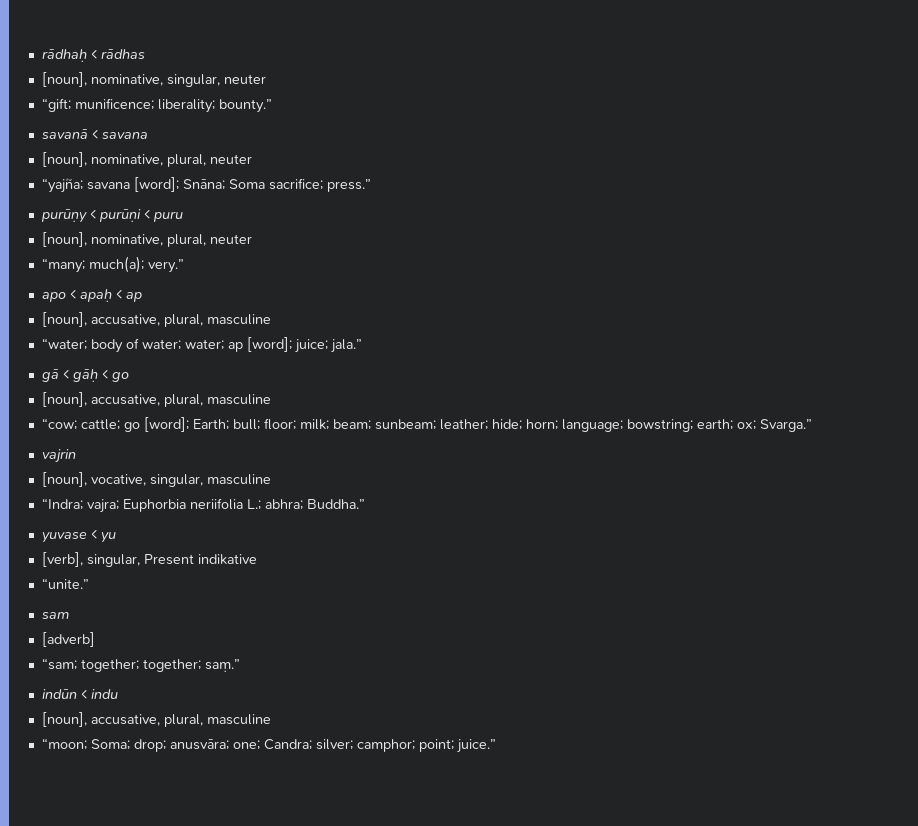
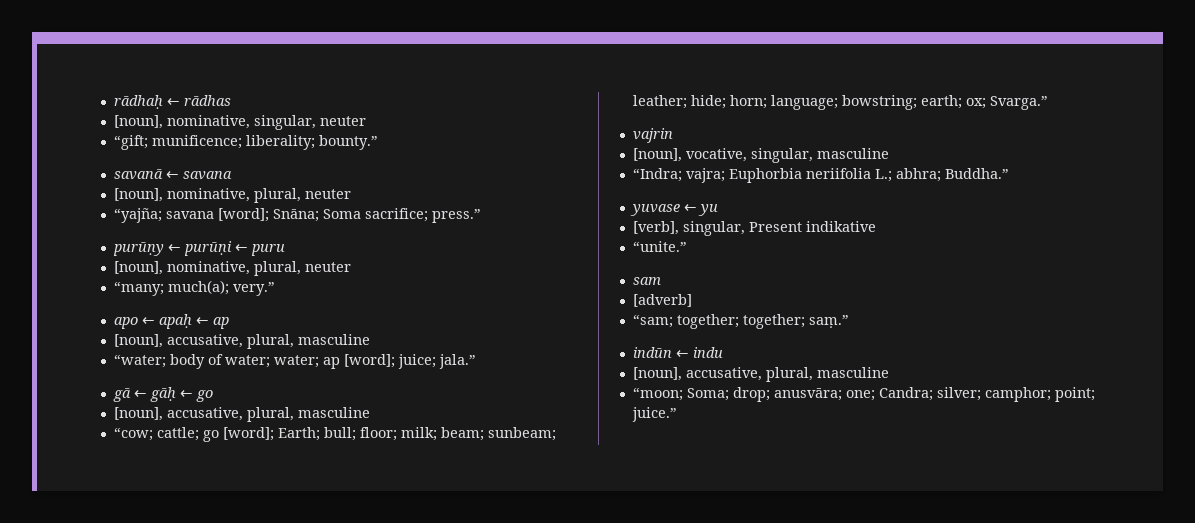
[90,49,97,59] < -> [166,98,180,106] ←
[91,129,98,139] < -> [165,171,179,179] ←
[89,209,150,222] < purūṇi < -> [167,241,248,256] ← purūṇi ←
[69,289,122,302] < apaḥ < -> [141,314,209,329] ← apaḥ ←
[62,369,108,382] < gāḥ < -> [133,387,193,402] ← gāḥ ←
[90,529,97,539] < -> [683,204,697,212] ←
[80,689,87,699] < -> [675,350,689,358] ←

